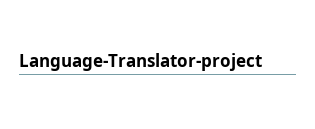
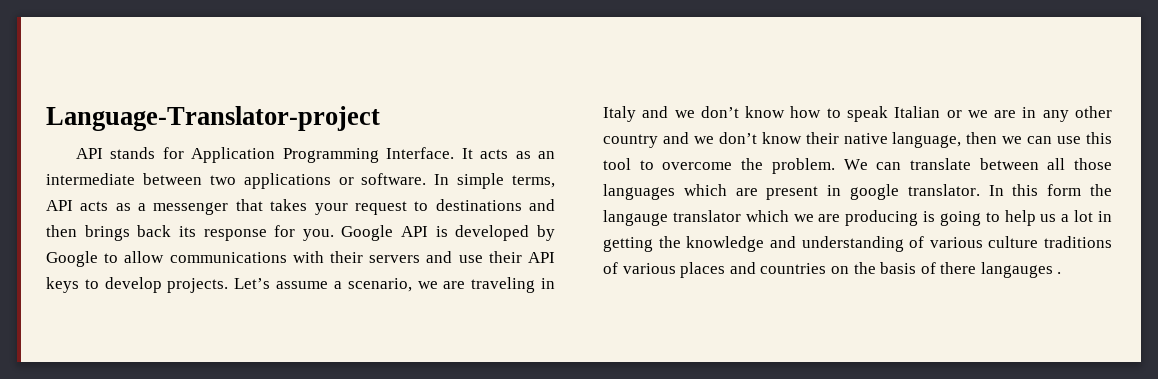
(262, 62) none -> [75,147,555,163] [46,173,555,189] [46,199,555,215] [46,225,555,241] [46,251,555,267] [46,277,555,293] [603,106,1112,122] [603,132,1112,148] [603,158,1112,174] [603,184,1112,200] [603,210,1112,226] [603,236,1112,252] [603,262,1062,278] // API stands for Application Programming Interface. It acts as an intermediate between two applications or software. In simple terms, API acts as a messenger that takes your request to destinations and then brings back its response for you. Google API is developed by Google to allow communications with their servers and use their API keys to develop projects. Let’s assume a scenario, we are traveling in Italy and we don’t know how to speak Italian or we are in any other country and we don’t know their native language, then we can use this tool to overcome the problem. We can translate between all those languages which are present in google translator. In this form the langauge translator which we are producing is going to help us a lot in getting the knowledge and understanding of various culture traditions of various places and countries on the basis of there langauges .

